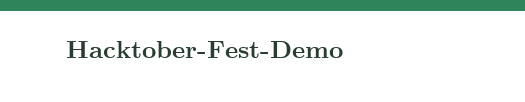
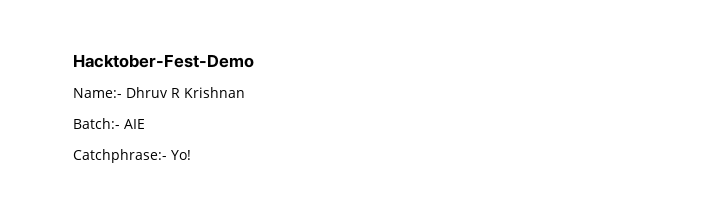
(343, 49) none -> [73,87,245,98] [73,118,145,129] [73,149,191,163] // Name:- Dhruv R Krishnan // Batch:- AIE // Catchphrase:- Yo!

